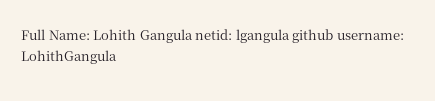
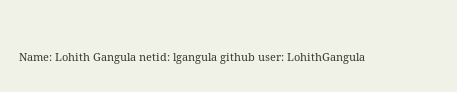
[21,29,45,40] Full -> (19, 57) none
[336,33,404,40] username: -> [258,55,284,61] user:

